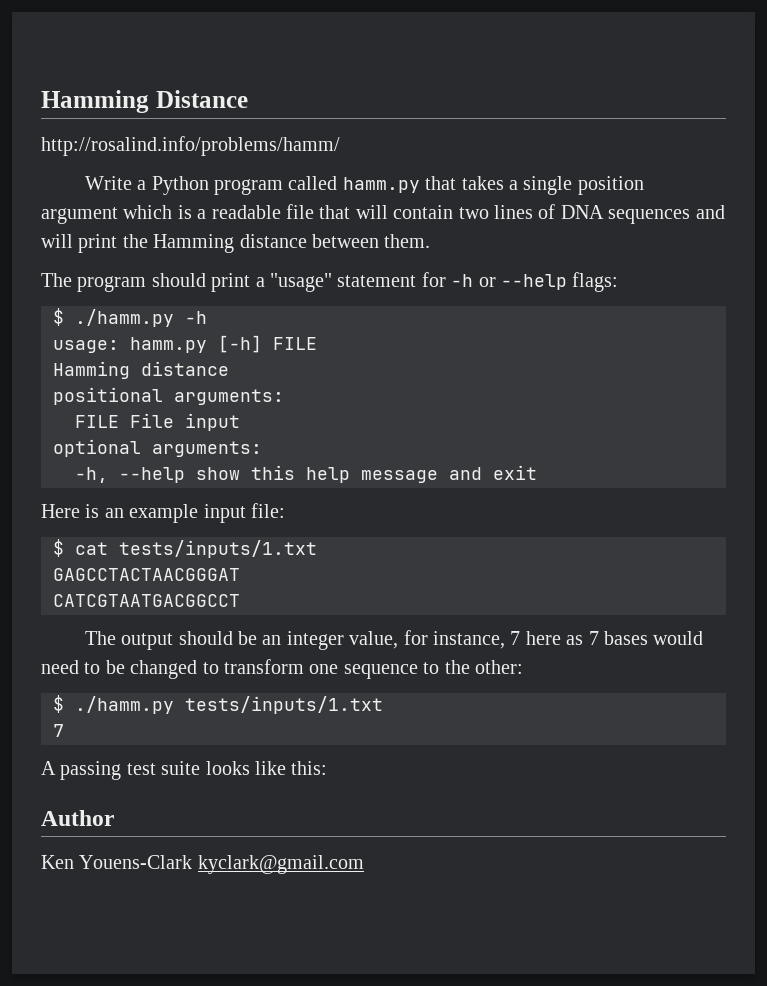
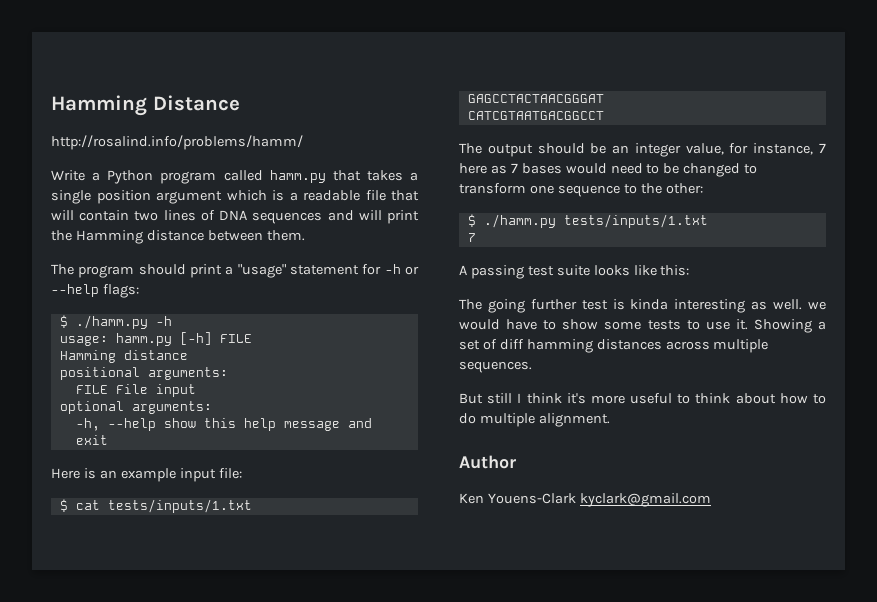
(328, 768) none -> [459,299,826,313] [459,319,826,333] [459,339,769,353] [459,361,532,373] [459,393,826,404] [459,413,610,427] // The going further test is kinda interesting as well. we would have to show some tests to use it. Showing a set of diff hamming distances across multiple sequences. // But still I think it's more useful to think about how to do multiple alignment.

